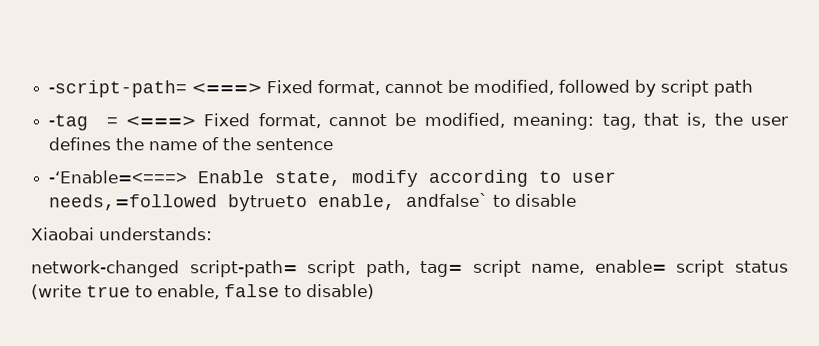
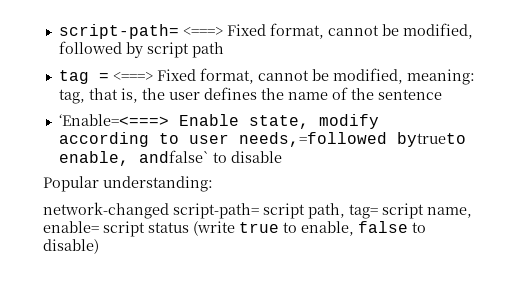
[48,80,188,98] -script-path= -> [58,24,179,39] script-path=
[48,114,89,131] -tag -> [58,70,89,84] tag
[48,170,189,184] -ʻEnable=<===> -> [58,114,169,126] ʻEnable=<===>
[31,227,213,241] Xiaobai understands: -> [43,176,213,192] Popular understanding:

